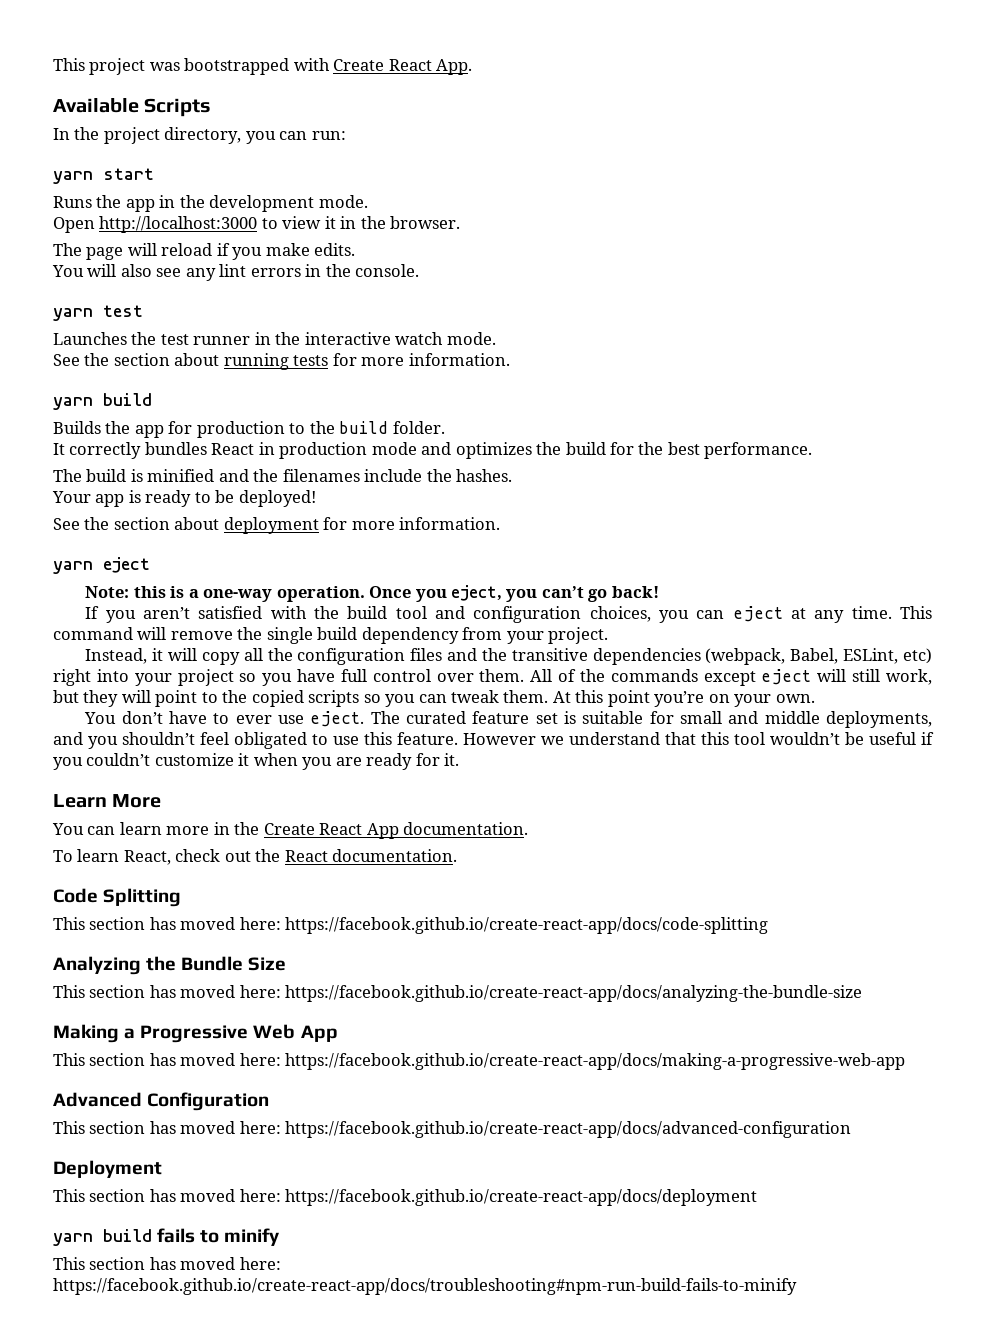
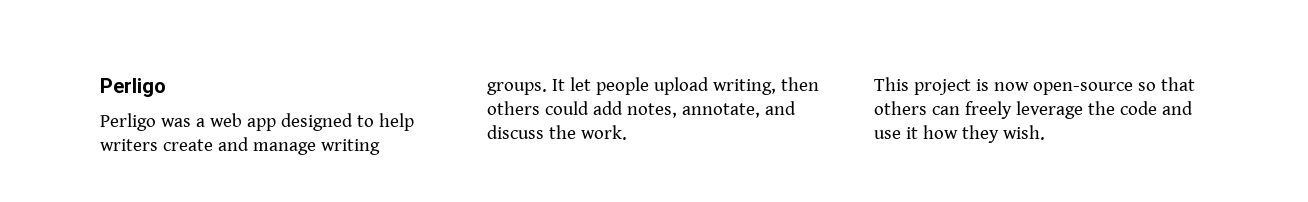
[53,58,473,75] [53,98,212,117] [53,127,346,144] [53,168,154,184] [53,195,368,212] [53,216,461,233] [53,243,356,260] [52,264,420,281] [53,305,143,321] [53,332,496,345] [53,353,510,370] [53,393,152,410] [53,421,445,438] [53,442,813,459] [53,469,513,482] [52,490,316,507] [53,517,501,534] [53,557,150,574] [85,585,659,602] [85,606,932,623] [53,627,609,644] [85,648,932,665] [53,669,933,686] [53,690,815,707] [84,711,932,728] [53,732,934,749] [53,753,460,770] [53,794,162,808] [52,822,529,839] [53,849,458,865] [53,888,182,907] [53,917,769,934] [53,956,287,975] [53,985,863,1002] [53,1024,338,1043] [53,1053,906,1070] [53,1092,270,1111] [53,1121,852,1138] [53,1160,162,1178] [53,1189,758,1206] [53,1228,280,1246] [53,1257,281,1270] [53,1278,797,1295] This project was bootstrapped with Create React App. // Available Scripts // In the project directory, you can run: // yarn start // Runs the app in the development mode. // Open http://localhost:3000 to view it in the browser. // The page will reload if you make edits. // You will also see any lint errors in the console. // yarn test // Launches the test runner in the interactive watch mode. // See the section about running tests for more information. // yarn build // Builds the app for production to the build folder. // It correctly bundles React in production mode and optimizes the build for the best performance. // The build is minified and the filenames include the hashes. // Your app is ready to be deployed! // See the section about deployment for more information. // yarn eject // Note: this is a one-way operation. Once you eject, you can’t go back! // If you aren’t satisfied with the build tool and configuration choices, you can eject at any time. This command will remove the single build dependency from your project. // Instead, it will copy all the configuration files and the transitive dependencies (webpack, Babel, ESLint, etc) right into your project so you have full control over them. All of the commands except eject will still work, but they will point to the copied scripts so you can tweak them. At this point you’re on your own. // You don’t have to ever use eject. The curated feature set is suitable for small and middle deployments, and you shouldn’t feel obligated to use this feature. However we understand that this tool wouldn’t be useful if you couldn’t customize it when you are ready for it. // Learn More // You can learn more in the Create React App documentation. // To learn React, check out the React documentation. // Code Splitting // This section has moved here: https://facebook.github.io/create-react-app/docs/code-splitting // Analyzing the Bundle Size // This section has moved here: https://facebook.github.io/create-react-app/docs/analyzing-the-bundle-size // Making a Progressive Web App // This section has moved here: https://facebook.github.io/create-react-app/docs/making-a-progressive-web-app // Advanced Configuration // This section has moved here: https://facebook.github.io/create-react-app/docs/advanced-configuration // Deployment // This section has moved here: https://facebook.github.io/create-react-app/docs/deployment // yarn build fails to minify // This section has moved here: https://facebook.github.io/create-react-app/docs/troubleshooting#npm-run-build-fails-to-minify -> [100,78,166,97] [100,113,414,131] [100,137,380,155] [487,77,819,95] [487,101,796,118] [487,125,627,140] [874,77,1195,95] [874,101,1193,119] [874,125,1045,143] Perligo // Perligo was a web app designed to help writers create and manage writing groups. It let people upload writing, then others could add notes, annotate, and discuss the work. // This project is now open-source so that others can freely leverage the code and use it how they wish.

